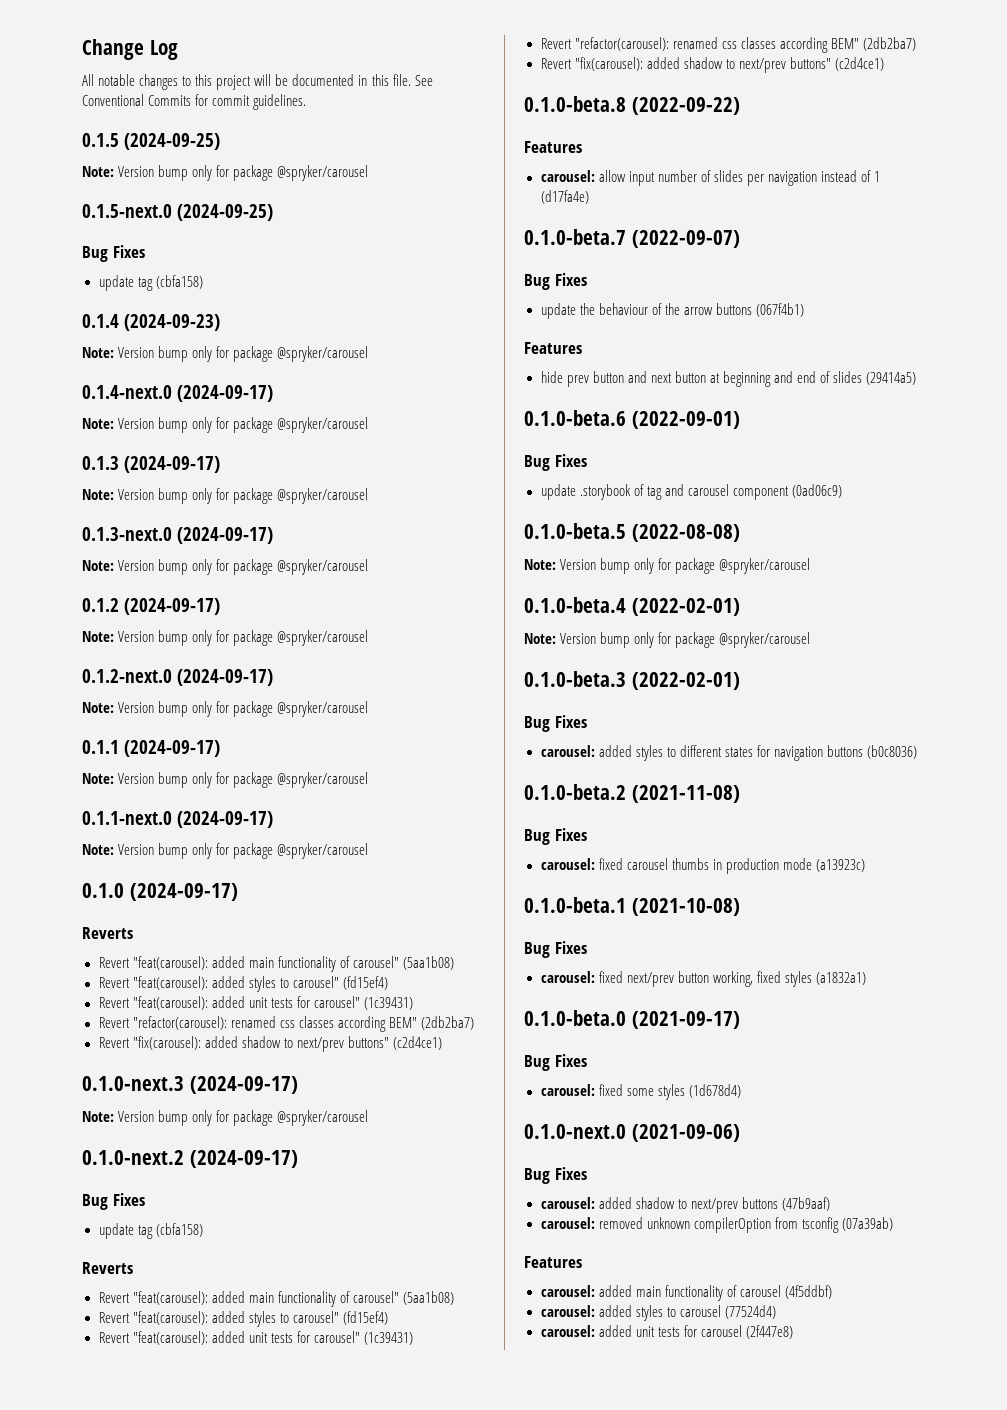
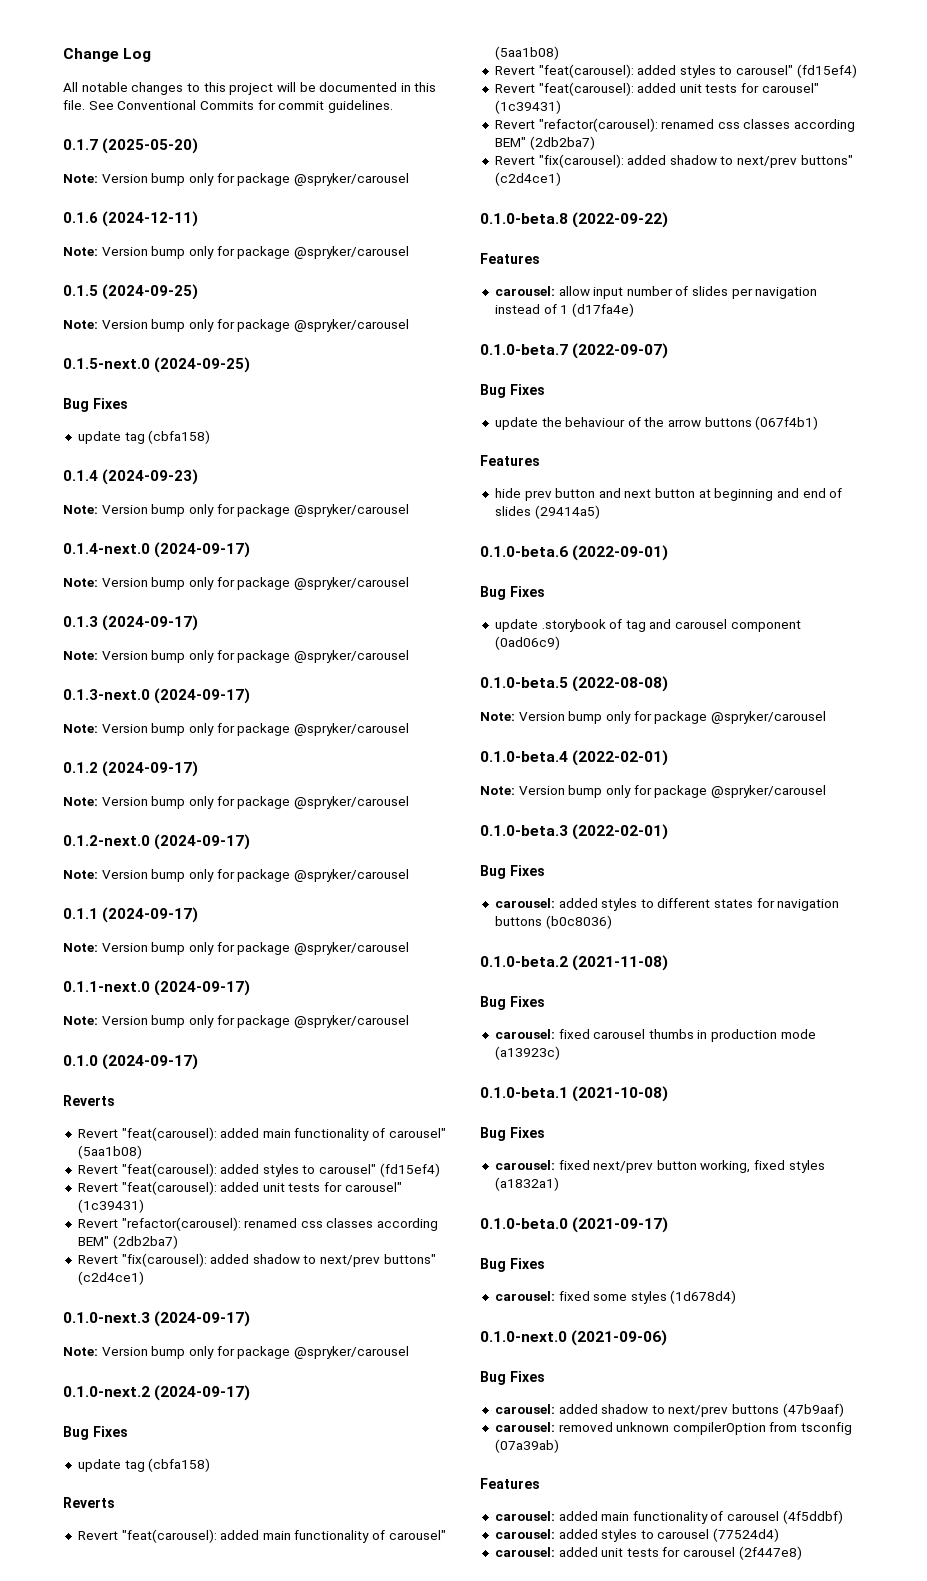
(307, 102) none -> [63,138,199,154] [63,173,409,186] [63,211,199,227] [63,246,409,259] // 0.1.7 (2025-05-20) // Note: Version bump only for package @spryker/carousel // 0.1.6 (2024-12-11) // Note: Version bump only for package @spryker/carousel

